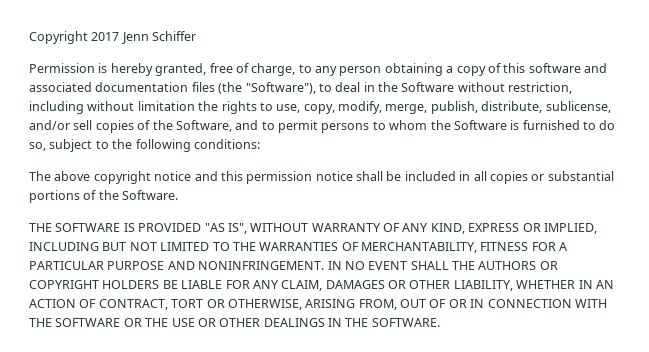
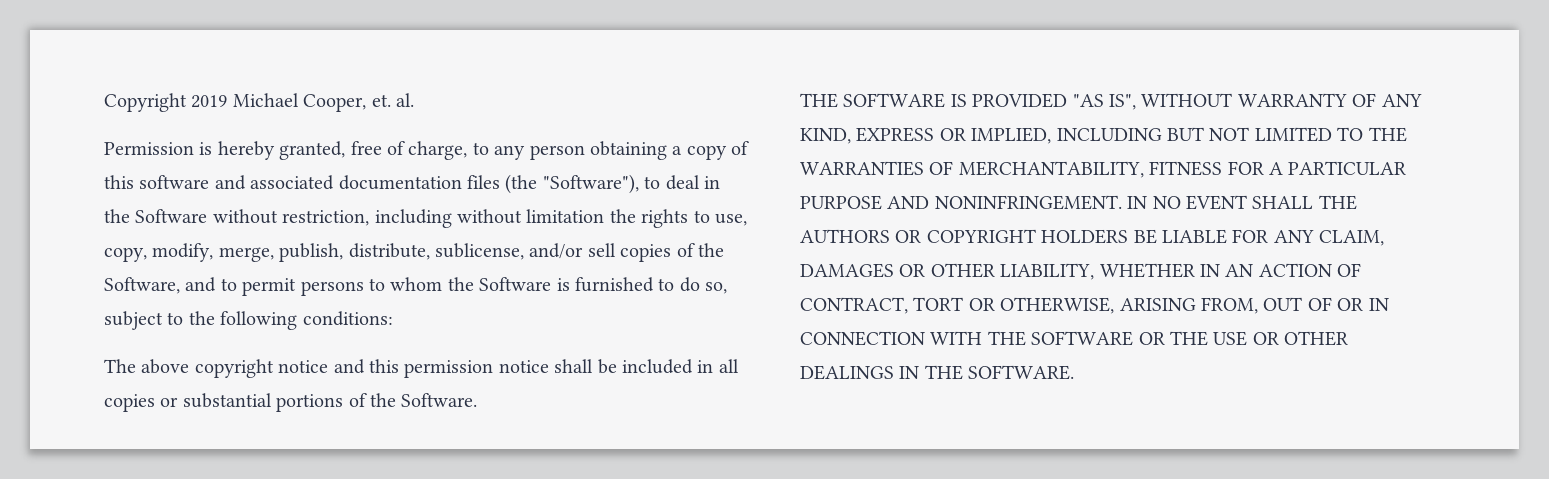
[91,31,197,44] 2017 Jenn Schiffer -> [191,93,414,112] 2019 Michael Cooper, et. al.

